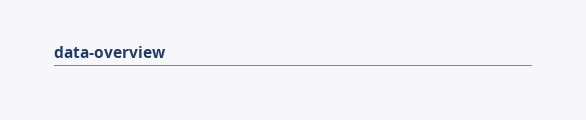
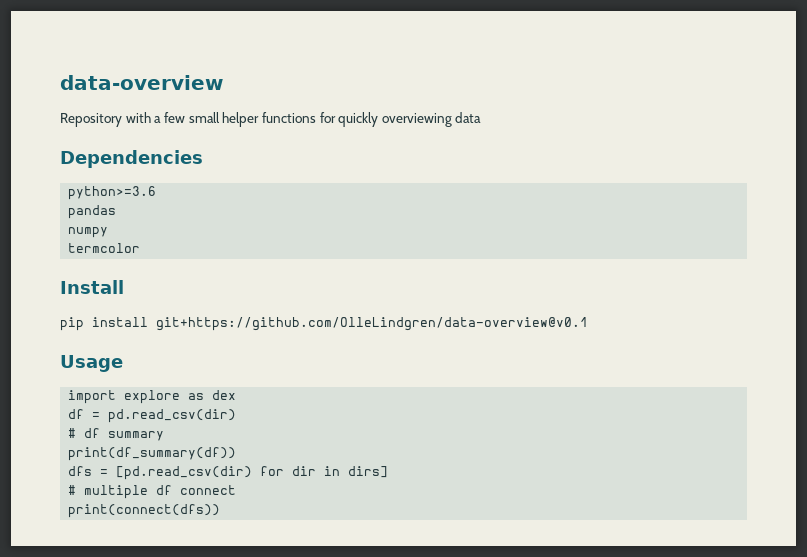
(166, 52) none -> [60,112,482,127] [60,150,203,168] [68,186,157,200] [68,205,117,219] [68,227,109,238] [68,243,141,253] [60,280,124,294] [60,317,588,331] [60,355,123,372] [68,390,237,404] [68,409,237,423] [68,428,165,441] [68,447,237,461] [68,466,389,480] [68,485,237,499] [68,504,221,518] // Repository with a few small helper functions for quickly overviewing data // Dependencies // python>=3.6 // pandas // numpy // termcolor // Install // pip install git+https://github.com/OlleLindgren/data-overview@v0.1 // Usage // import explore as dex // df = pd.read_csv(dir) // # df summary // print(df_summary(df)) // dfs = [pd.read_csv(dir) for dir in dirs] // # multiple df connect // print(connect(dfs))

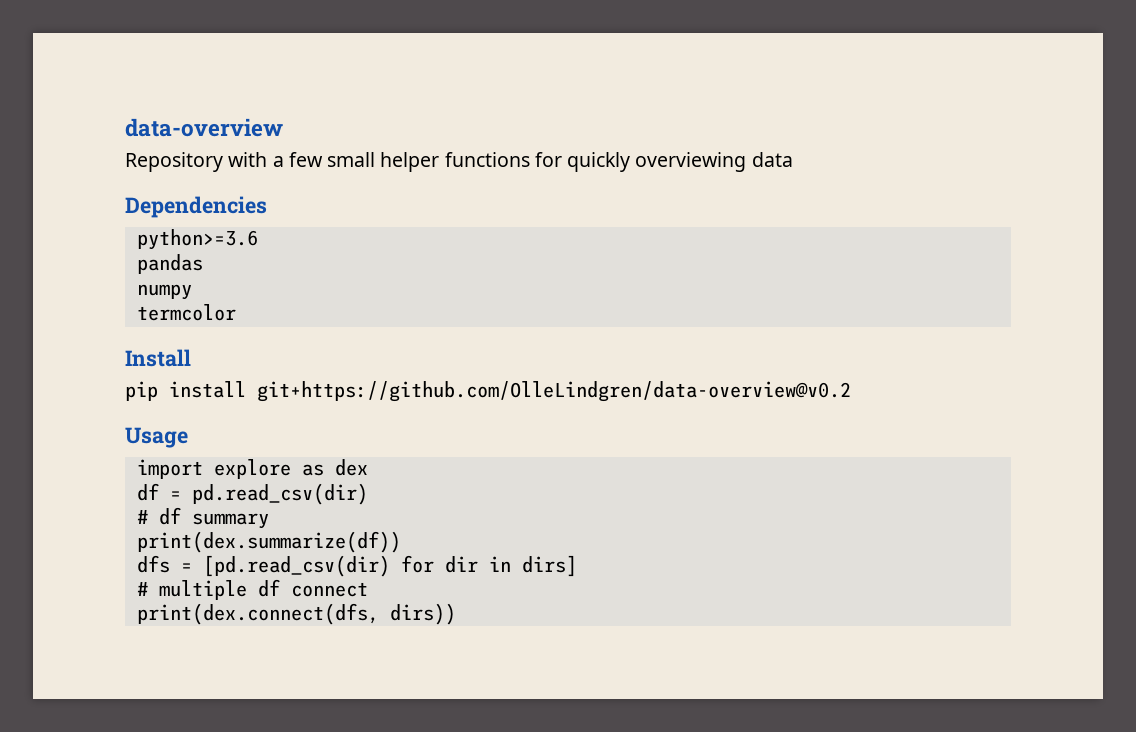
[156,317,588,331] git+https://github.com/OlleLindgren/data-overview@v0.1 -> [257,381,851,402] git+https://github.com/OlleLindgren/data-overview@v0.2
[68,447,237,461] print(df_summary(df)) -> [136,531,401,553] print(dex.summarize(df))
[68,504,221,518] print(connect(dfs)) -> [136,603,456,625] print(dex.connect(dfs, dirs))

